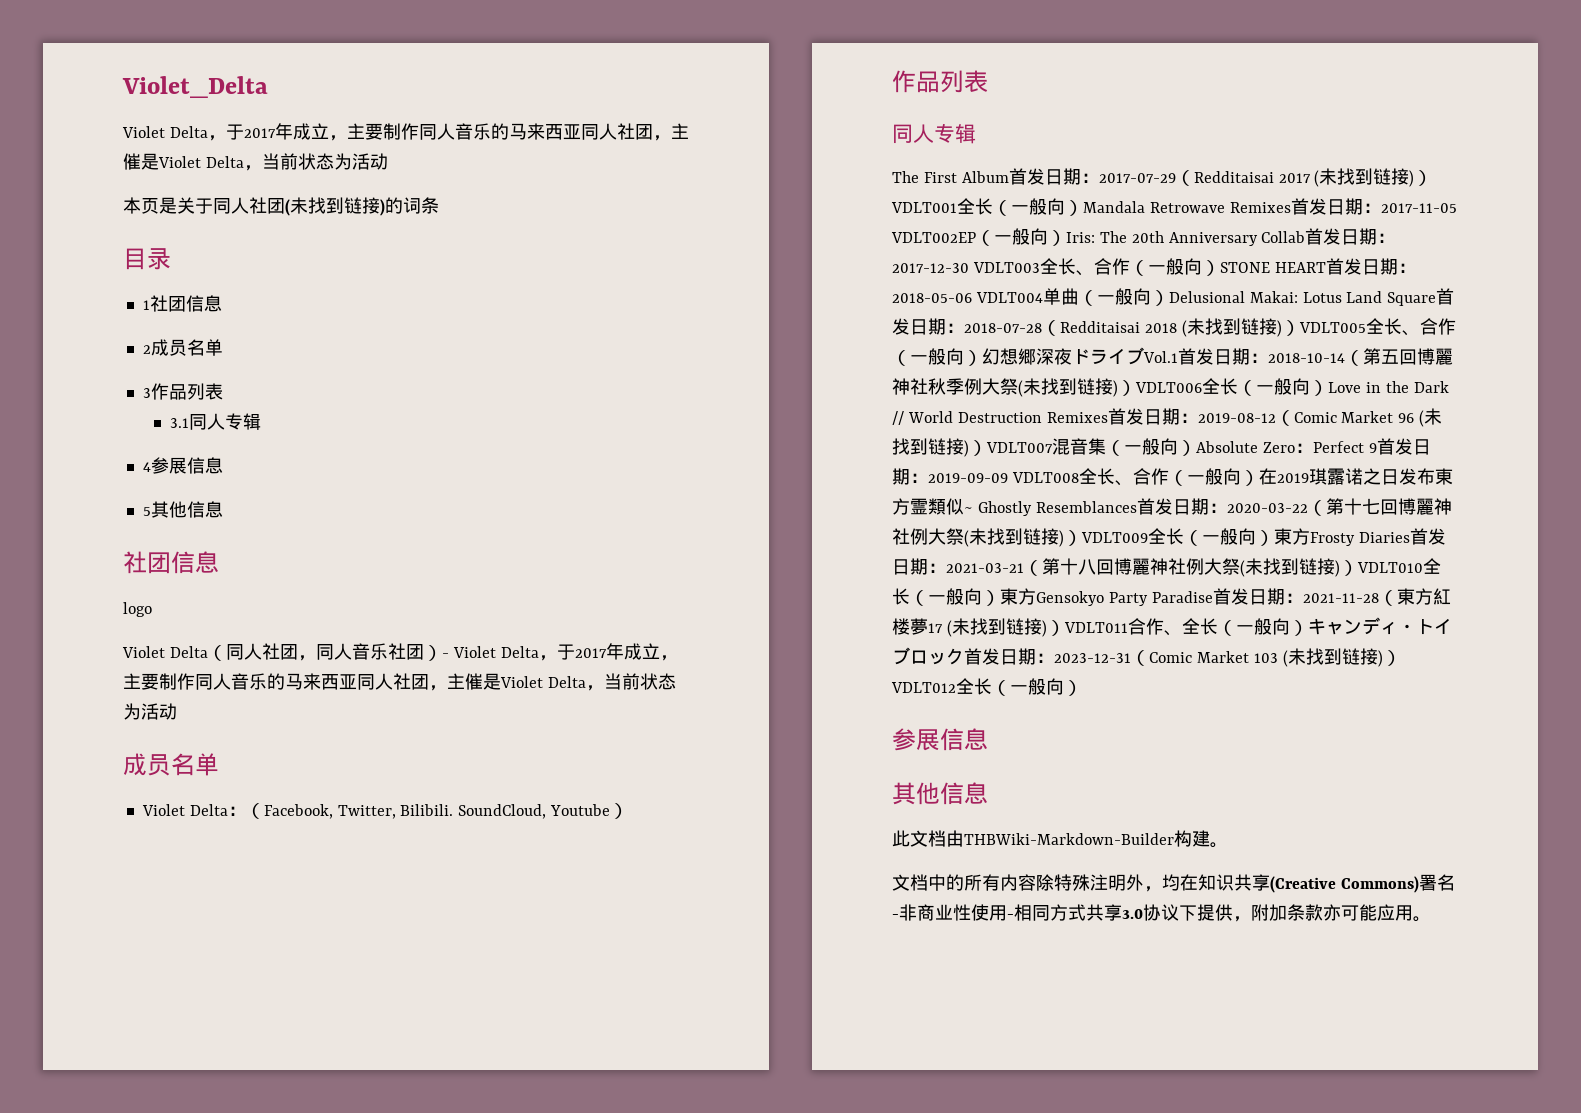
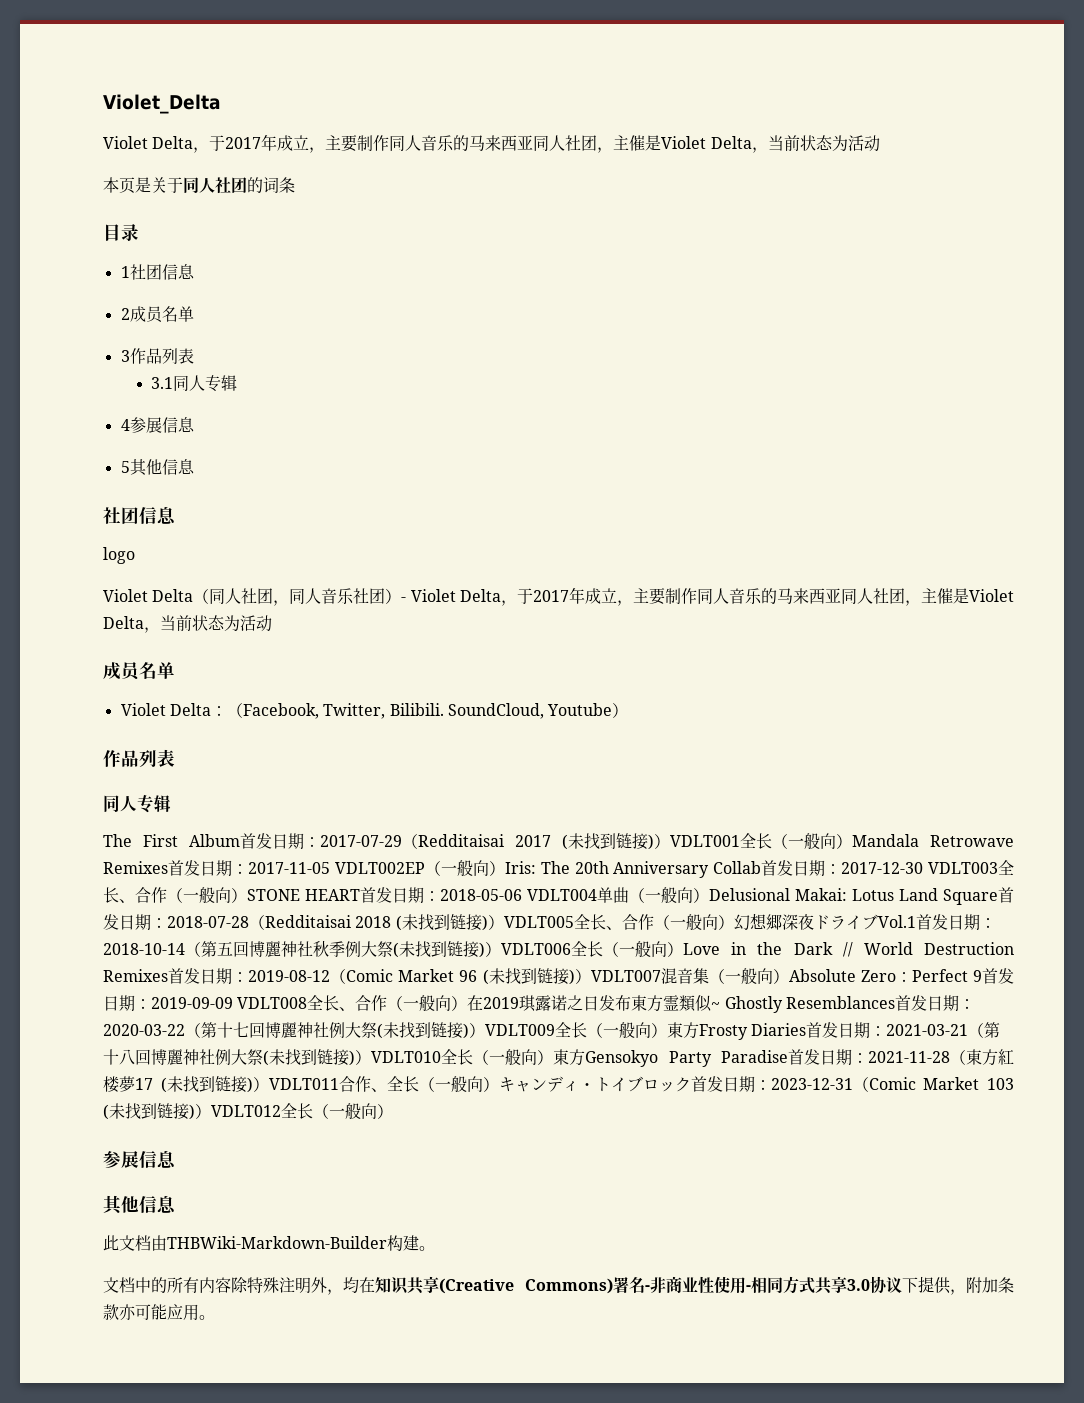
[285,197,385,216] (未找到链接) -> (247, 185) none

